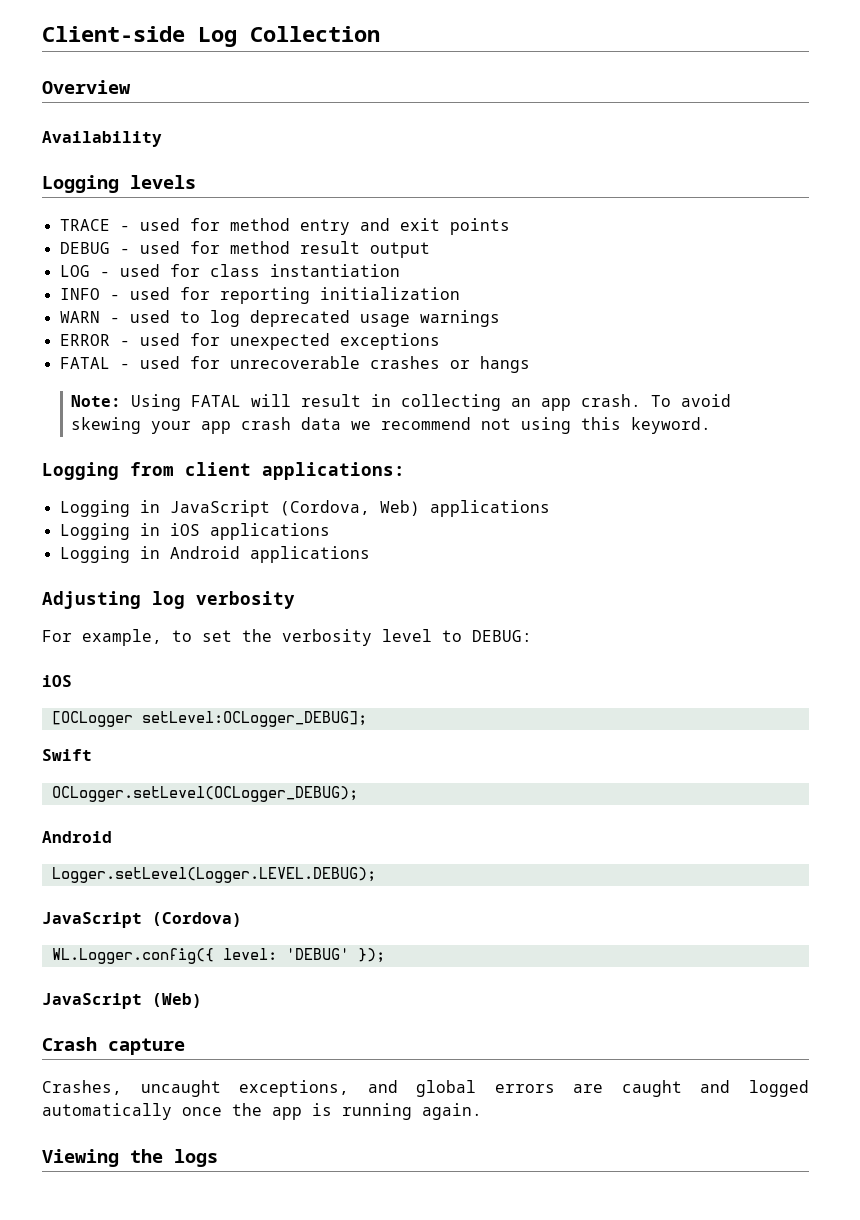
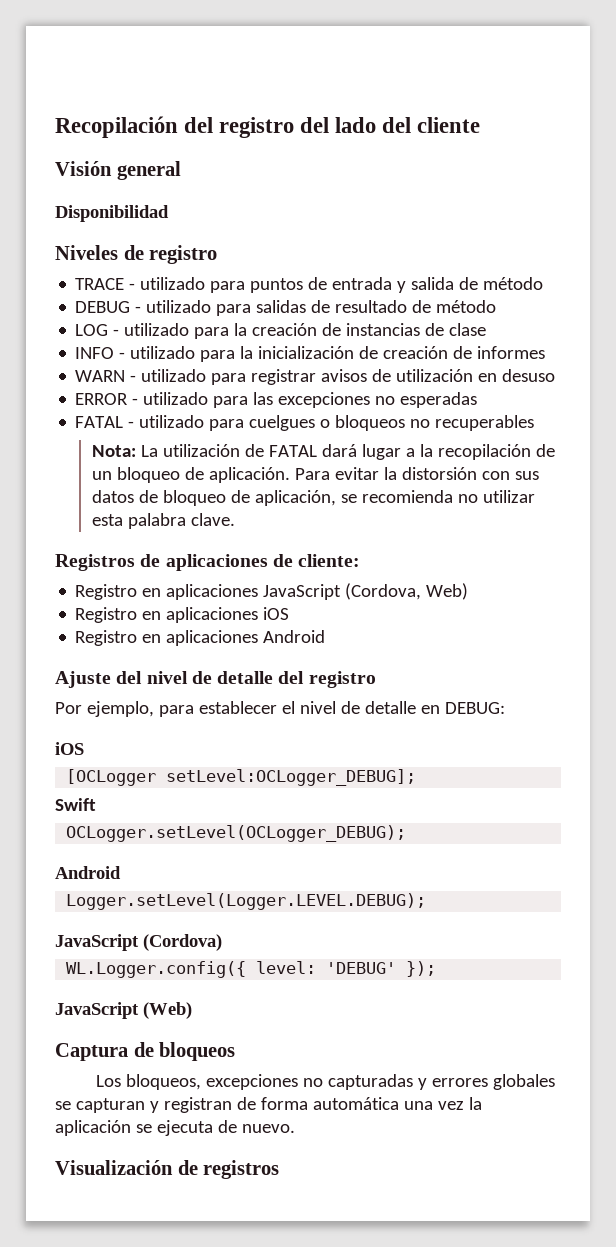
[42,26,380,47] [42,80,131,94] [42,131,162,147] [42,175,196,193] [59,218,510,235] [59,241,430,258] [59,264,400,277] [59,287,460,304] [59,310,500,327] [59,333,440,350] [59,356,530,373] [71,394,732,411] [71,417,712,434] [42,462,405,480] [59,500,550,517] [59,523,330,540] [59,546,370,563] [42,591,295,609] [42,629,462,646] Client-side Log Collection // Overview // Availability // Logging levels // TRACE - used for method entry and exit points // DEBUG - used for method result output // LOG - used for class instantiation // INFO - used for reporting initialization // WARN - used to log deprecated usage warnings // ERROR - used for unexpected exceptions // FATAL - used for unrecoverable crashes or hangs // Note: Using FATAL will result in collecting an app crash. To avoid skewing your app crash data we recommend not using this keyword. // Logging from client applications: // Logging in JavaScript (Cordova, Web) applications // Logging in iOS applications // Logging in Android applications // Adjusting log verbosity // For example, to set the verbosity level to -> [55,116,481,138] [55,161,181,180] [55,205,169,222] [55,245,218,264] [75,277,544,293] [75,300,497,316] [75,323,487,339] [75,346,546,362] [75,369,556,385] [75,392,478,408] [75,415,535,431] [91,444,555,460] [91,467,539,483] [91,490,535,506] [91,513,235,529] [55,554,361,571] [75,583,469,600] [75,607,290,623] [75,630,326,646] [55,671,376,688] [55,701,440,717] Recopilación del registro del lado del cliente // Visión general // Disponibilidad // Niveles de registro // TRACE - utilizado para puntos de entrada y salida de método // DEBUG - utilizado para salidas de resultado de método // LOG - utilizado para la creación de instancias de clase // INFO - utilizado para la inicialización de creación de informes // WARN - utilizado para registrar avisos de utilización en desuso // ERROR - utilizado para las excepciones no esperadas // FATAL - utilizado para cuelgues o bloqueos no recuperables // Nota: La utilización de FATAL dará lugar a la recopilación de un bloqueo de aplicación. Para evitar la distorsión con sus datos de bloqueo de aplicación, se recomienda no utilizar esta palabra clave. // Registros de aplicaciones de cliente: // Registro en aplicaciones JavaScript (Cordova, Web) // Registro en aplicaciones iOS // Registro en aplicaciones Android // Ajuste del nivel de detalle del registro // Por ejemplo, para establecer el nivel de detalle en
[42,1037,185,1055] [42,1080,809,1097] [42,1103,482,1120] [42,1149,218,1167] Crash capture // Crashes, uncaught exceptions, and global errors are caught and logged automatically once the app is running again. // Viewing the logs -> [55,1042,236,1061] [95,1074,555,1090] [55,1097,482,1113] [55,1120,295,1136] [55,1160,280,1179] Captura de bloqueos // Los bloqueos, excepciones no capturadas y errores globales se capturan y registran de forma automática una vez la aplicación se ejecuta de nuevo. // Visualización de registros

